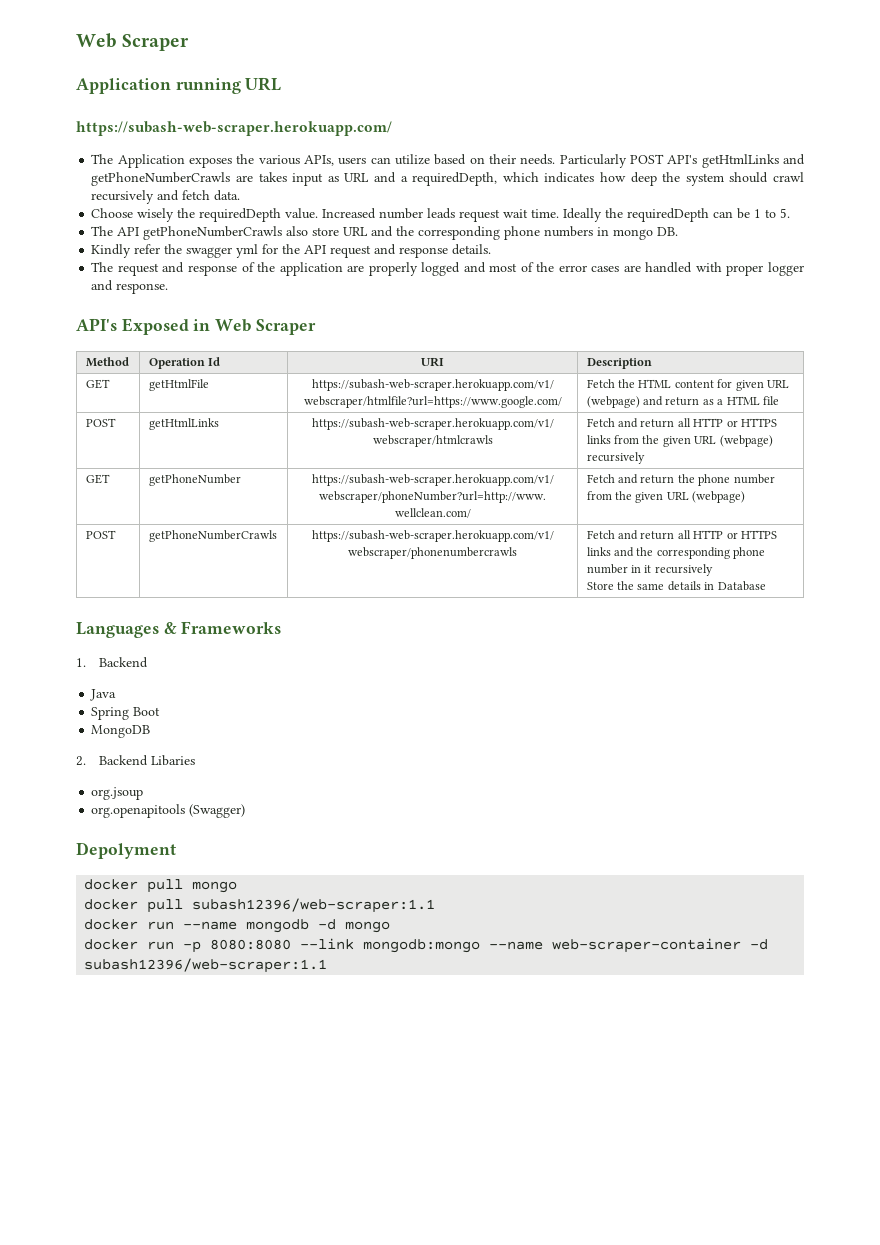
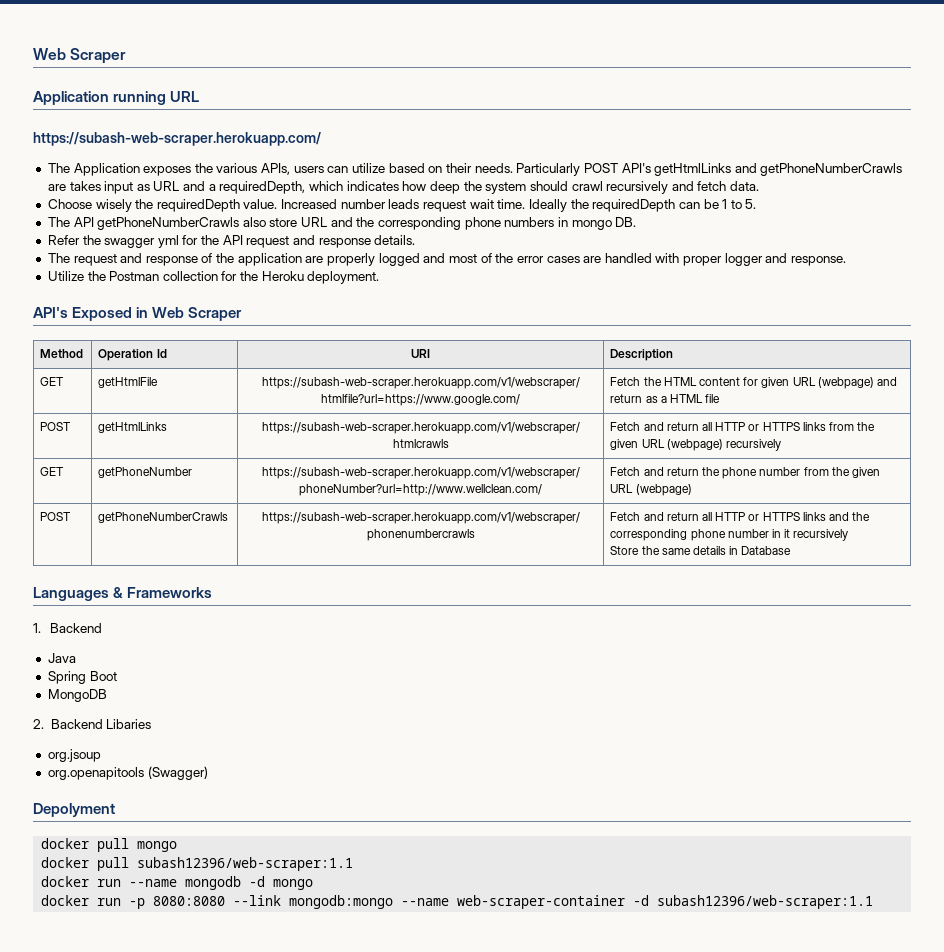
[91,244,161,258] Kindly refer -> [47,235,80,245] Refer
(169, 288) none -> [47,271,380,284] // Utilize the Postman collection for the Heroku deployment.

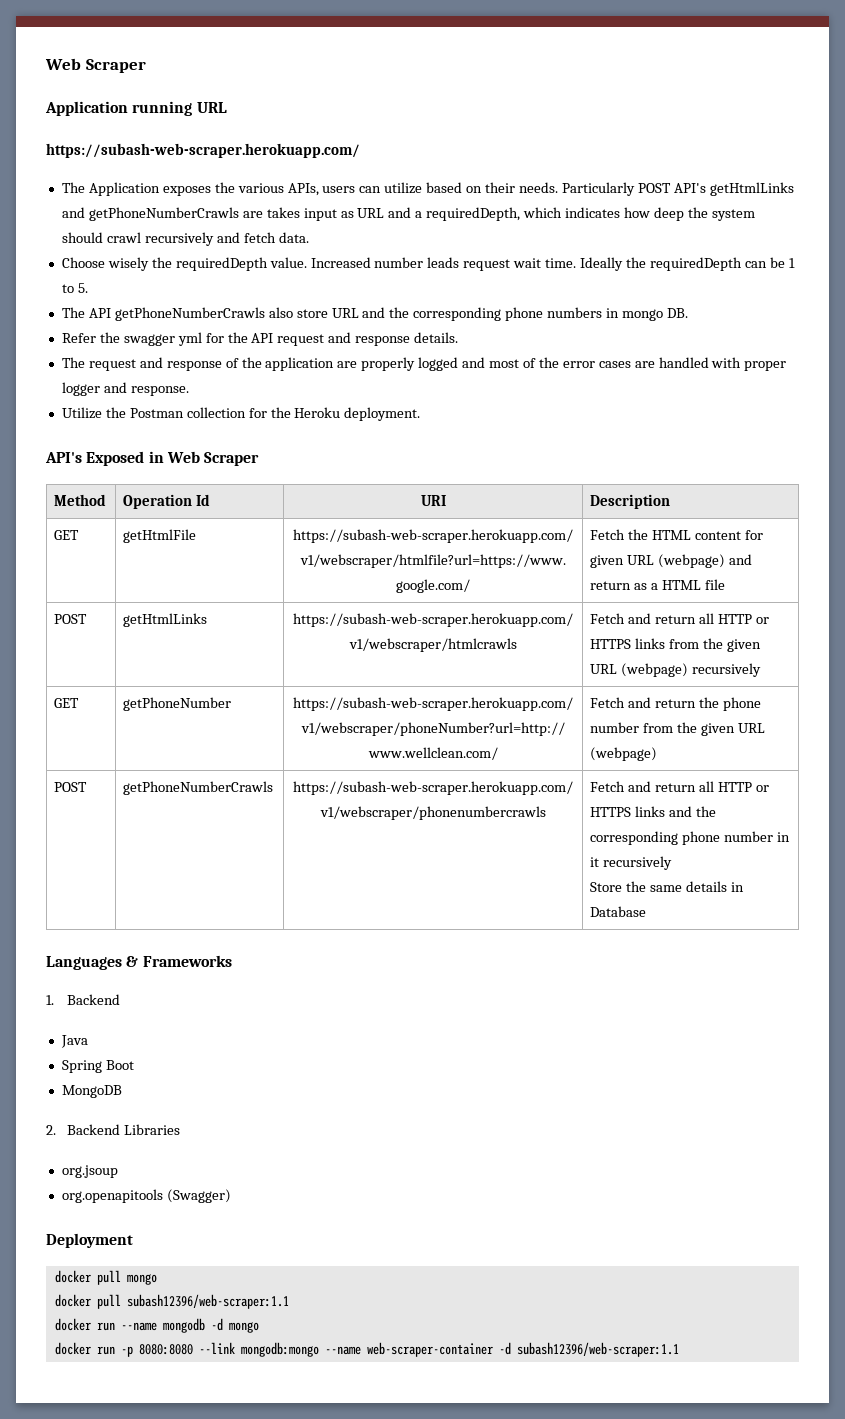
[106,719,152,729] Libaries -> [123,1124,180,1135] Libraries
[33,803,115,817] Depolyment -> [46,1233,133,1248] Deployment

